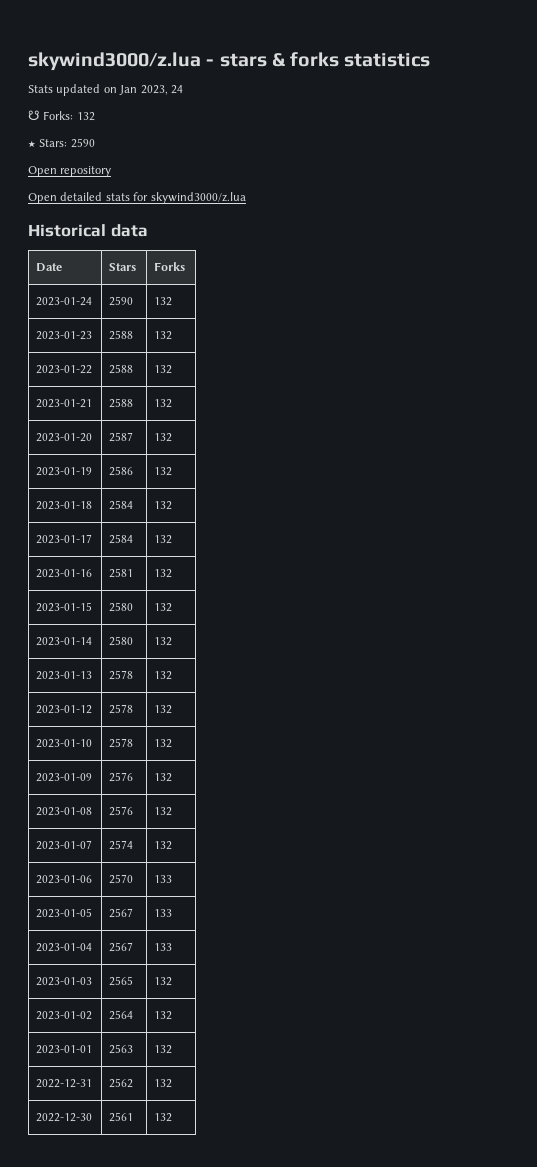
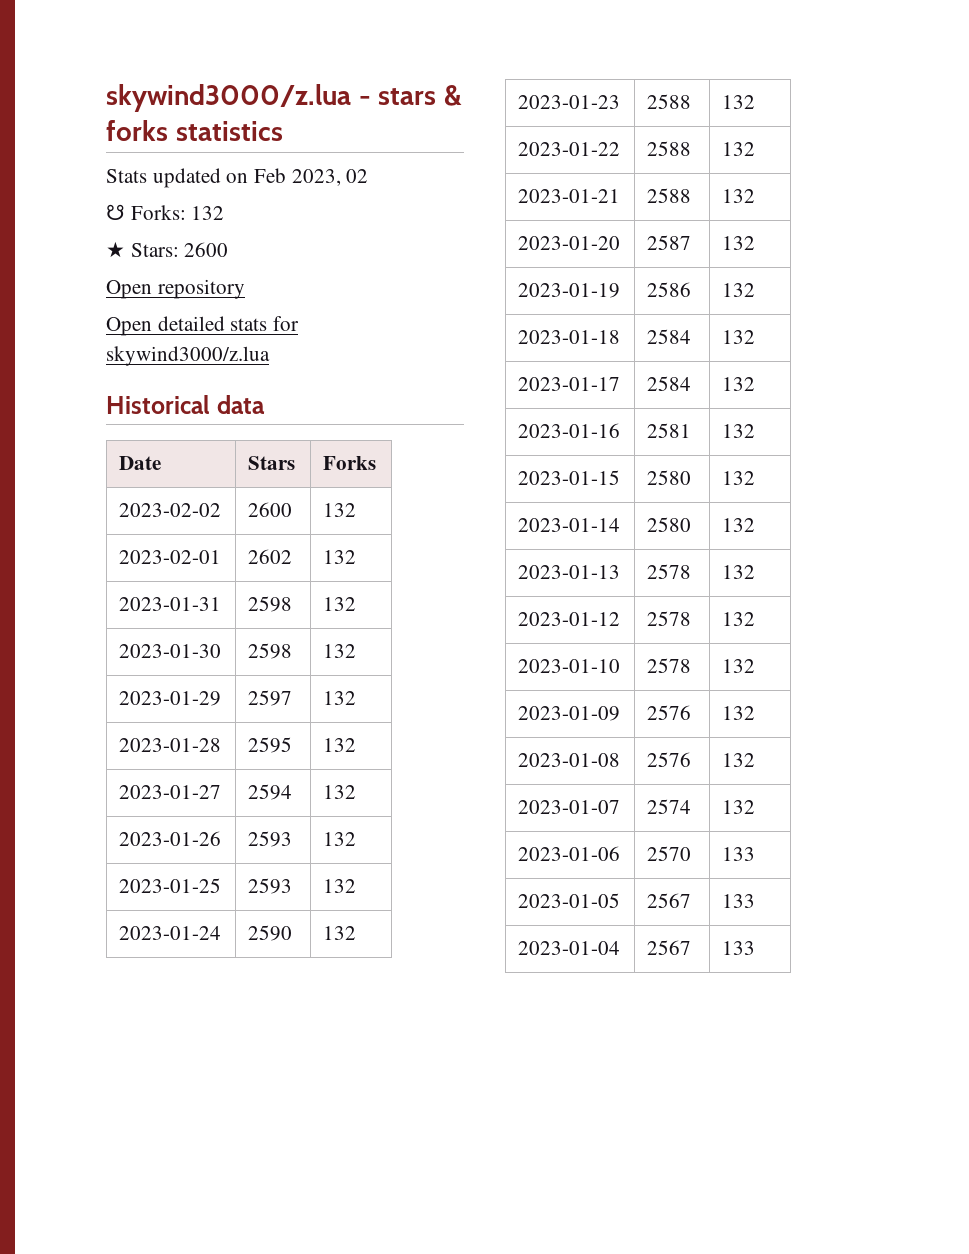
[119,85,183,95] Jan 2023, 24 -> [254,168,369,186] Feb 2023, 02
[70,138,95,148] 2590 -> [184,242,229,257] 2600
(186, 266) none -> [119,503,222,517] [248,502,293,517] [323,503,357,517] [119,550,222,564] [248,549,293,564] [323,550,357,564] [119,597,222,611] [248,596,293,612] [323,597,357,611] [119,644,222,658] [248,643,293,659] [323,644,357,658] [119,691,222,706] [248,690,293,706] [323,691,357,705] [119,738,222,752] [248,737,293,753] [323,738,357,752] [119,785,222,799] [248,784,293,800] [323,785,357,799] [119,831,222,846] [248,831,293,847] [323,832,357,846] [119,878,222,893] [248,878,293,894] [323,879,357,893] // 2023-02-02 | 2600 | 132 // 2023-02-01 | 2602 | 132 // 2023-01-31 | 2598 | 132 // 2023-01-30 | 2598 | 132 // 2023-01-29 | 2597 | 132 // 2023-01-28 | 2595 | 132 // 2023-01-27 | 2594 | 132 // 2023-01-26 | 2593 | 132 // 2023-01-25 | 2593 | 132
[36,977,93,986] [109,976,134,986] [154,977,173,986] [36,1011,93,1020] [109,1010,134,1020] [154,1011,173,1020] [36,1045,93,1054] [109,1044,134,1054] [154,1045,173,1054] [36,1079,93,1088] [109,1078,134,1088] [154,1079,173,1088] [36,1113,93,1122] [109,1112,134,1122] [154,1113,173,1122] // 2023-01-03 | 2565 | 132 // 2023-01-02 | 2564 | 132 // 2023-01-01 | 2563 | 132 // 2022-12-31 | 2562 | 132 // 2022-12-30 | 2561 | 132 -> (756, 948) none

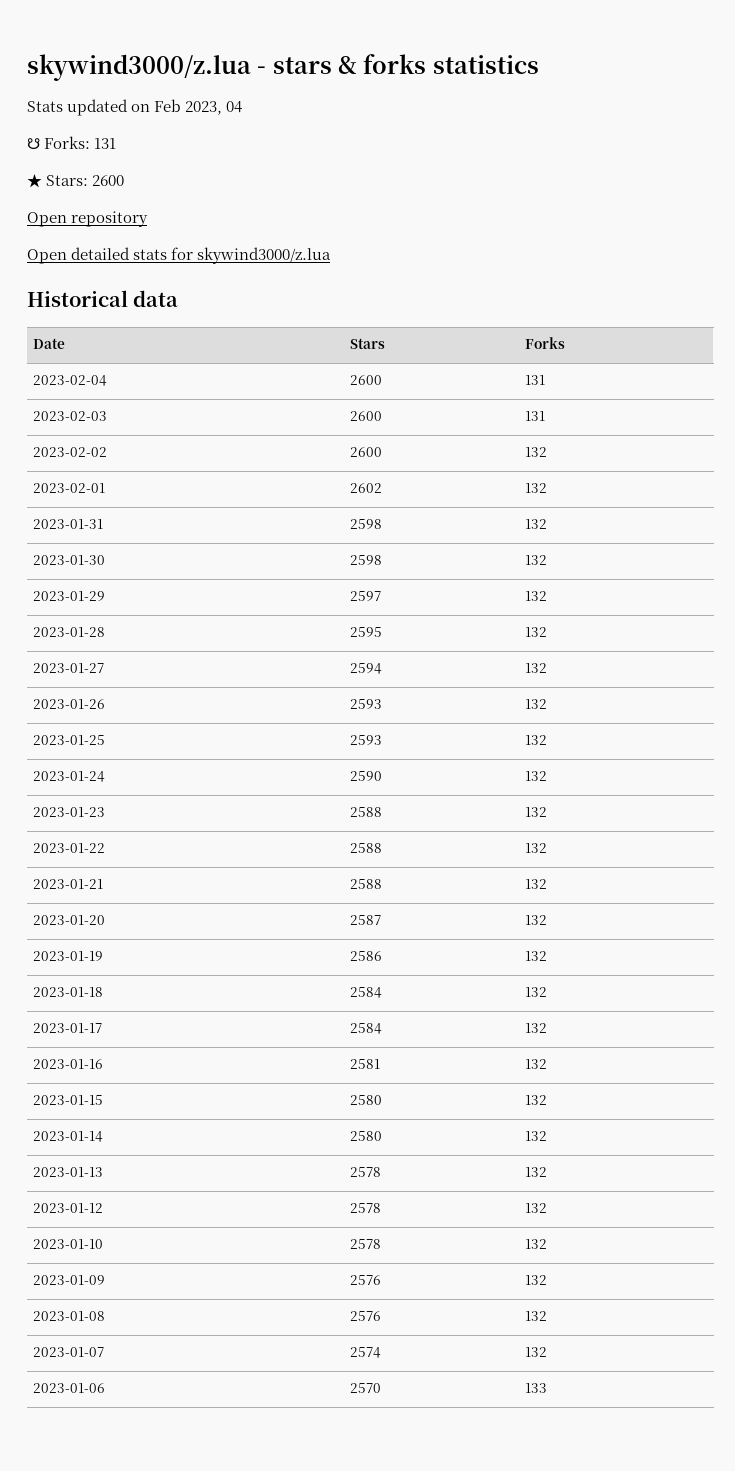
[346,169,369,183] 02 -> [226,101,243,113] 04
[191,206,225,220] 132 -> [94,138,117,149] 131
(377, 463) none -> [33,375,108,386] [350,375,383,385] [525,375,546,385] [33,411,108,421] [350,411,383,421] [525,411,546,421] // 2023-02-04 | 2600 | 131 // 2023-02-03 | 2600 | 131
[518,893,621,908] [647,893,692,908] [722,894,756,908] [518,941,621,955] [647,940,692,955] [722,941,756,955] // 2023-01-05 | 2567 | 133 // 2023-01-04 | 2567 | 133 -> (548, 1388) none

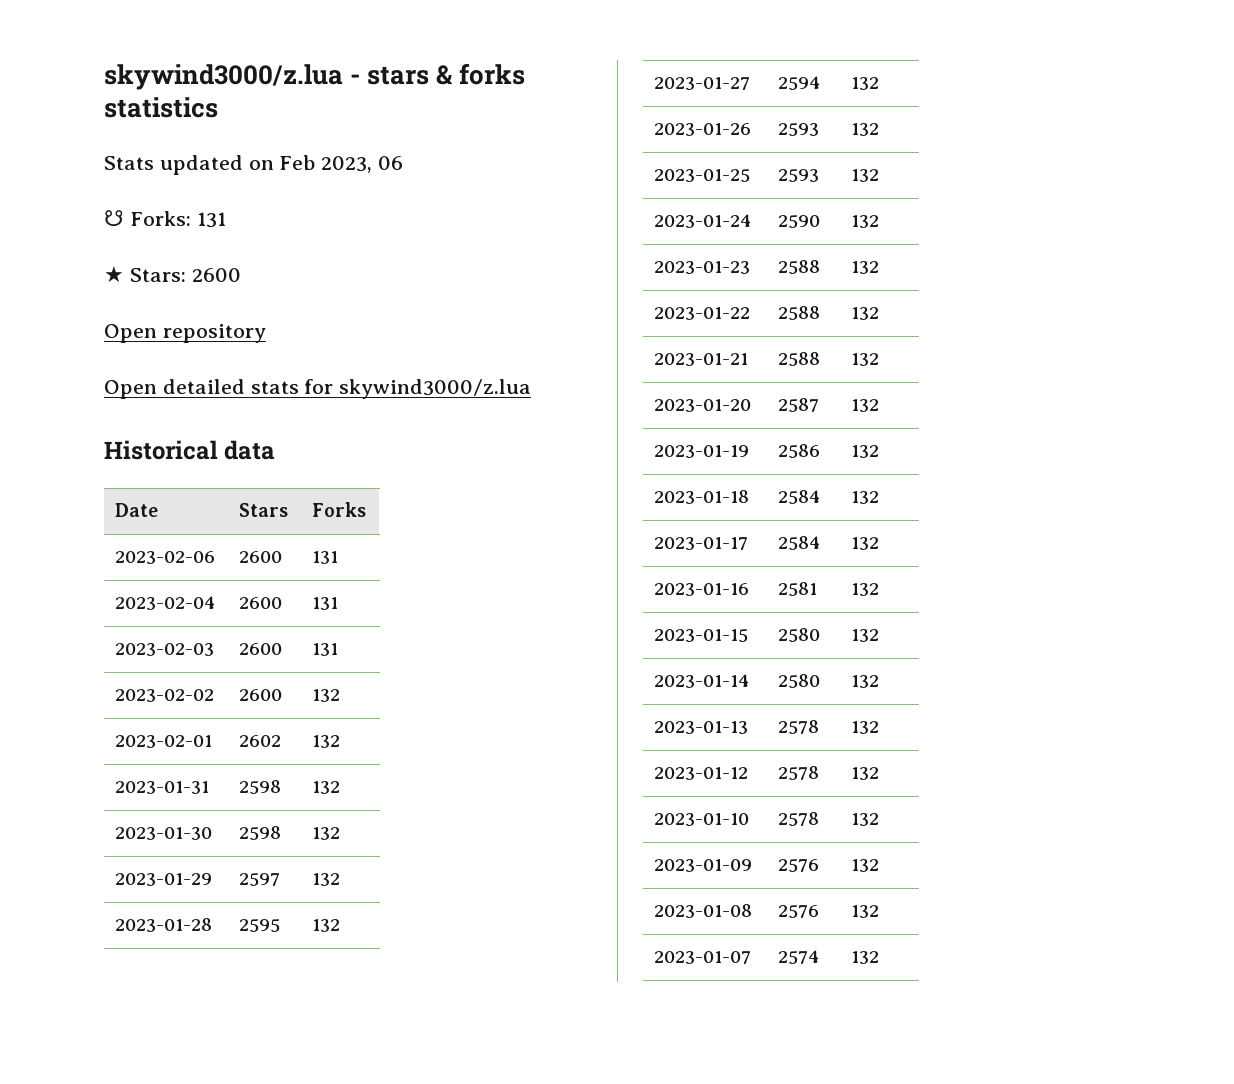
[226,101,243,113] 04 -> [378,156,404,170] 06
(566, 343) none -> [115,551,216,564] [239,551,283,563] [312,551,339,564] // 2023-02-06 | 2600 | 131
[33,1383,106,1393] [350,1383,382,1393] [525,1383,548,1393] // 2023-01-06 | 2570 | 133 -> (880, 957) none

